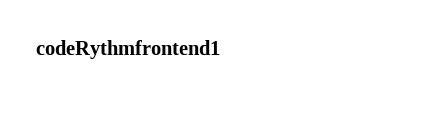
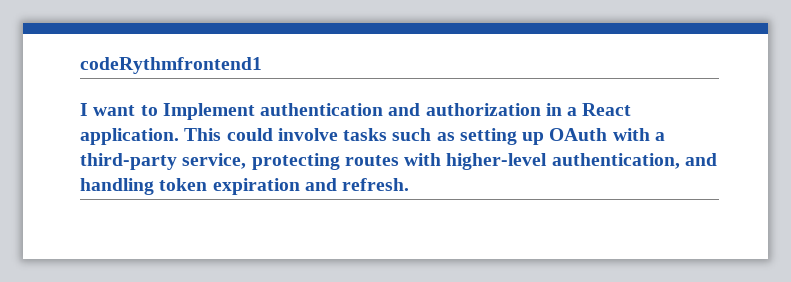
(220, 49) none -> [80,103,632,120] [80,128,665,145] [80,153,717,170] [80,178,410,195] // I want to Implement authentication and authorization in a React application. This could involve tasks such as setting up OAuth with a third-party service, protecting routes with higher-level authentication, and handling token expiration and refresh.

